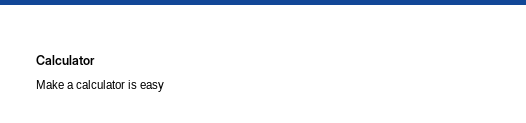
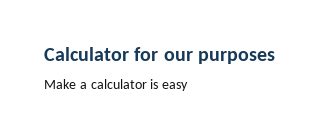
(95, 60) none -> [134,47,275,64] for our purposes

